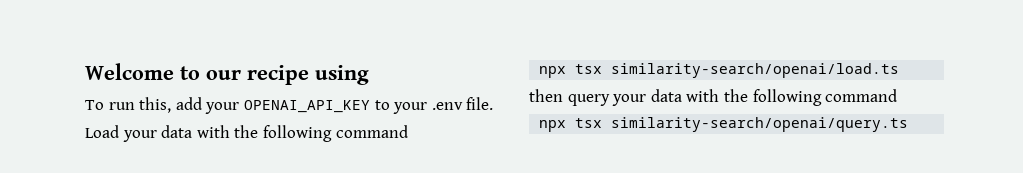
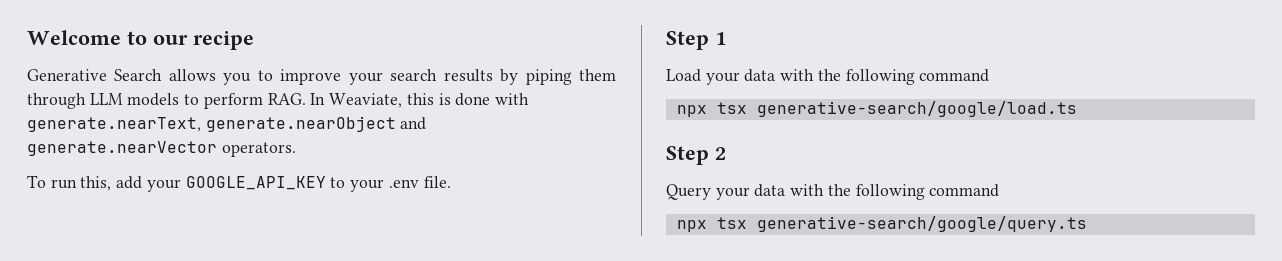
[315,65,369,85] using -> [27,69,616,85] [27,93,529,109] [27,116,427,132] [27,141,296,157] // Generative Search allows you to improve your search results by piping them through LLM models to perform RAG. In Weaviate, this is done with generate.nearText, generate.nearObject and generate.nearVector operators.
[243,100,370,113] OPENAI_API_KEY -> [185,176,326,190] GOOGLE_API_KEY
(494, 103) none -> [666,31,726,50] // Step 1
[611,63,900,78] [529,89,898,106] [539,117,909,132] similarity-search/openai/load.ts // then query your data with the following command // npx tsx similarity-search/openai/query.ts -> [756,101,1077,117] [666,146,726,165] [666,184,1000,200] [676,216,1087,232] generative-search/google/load.ts // Step 2 // Query your data with the following command // npx tsx generative-search/google/query.ts

